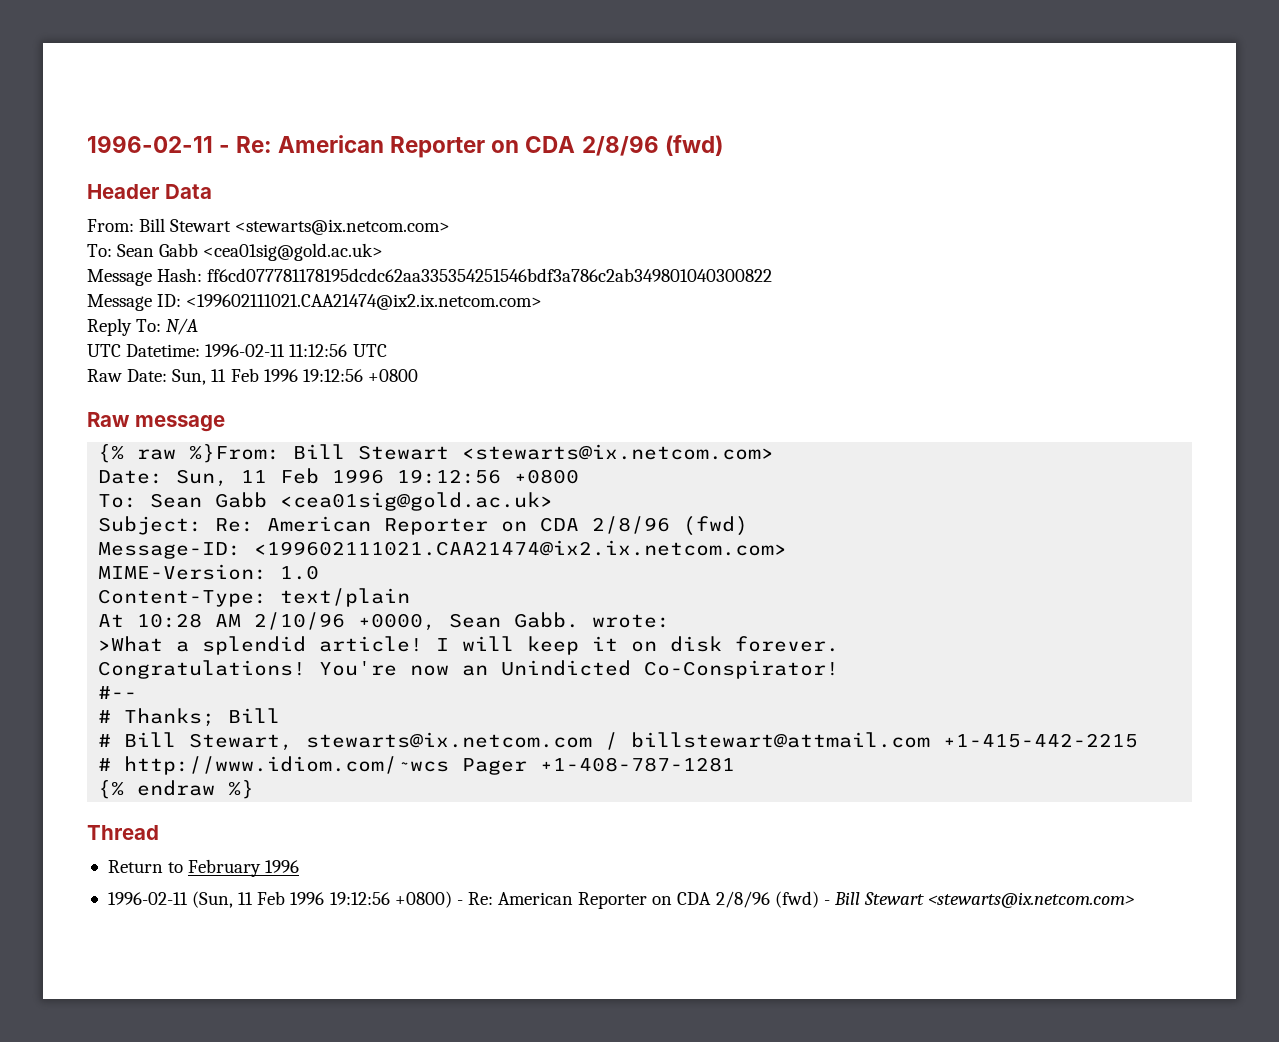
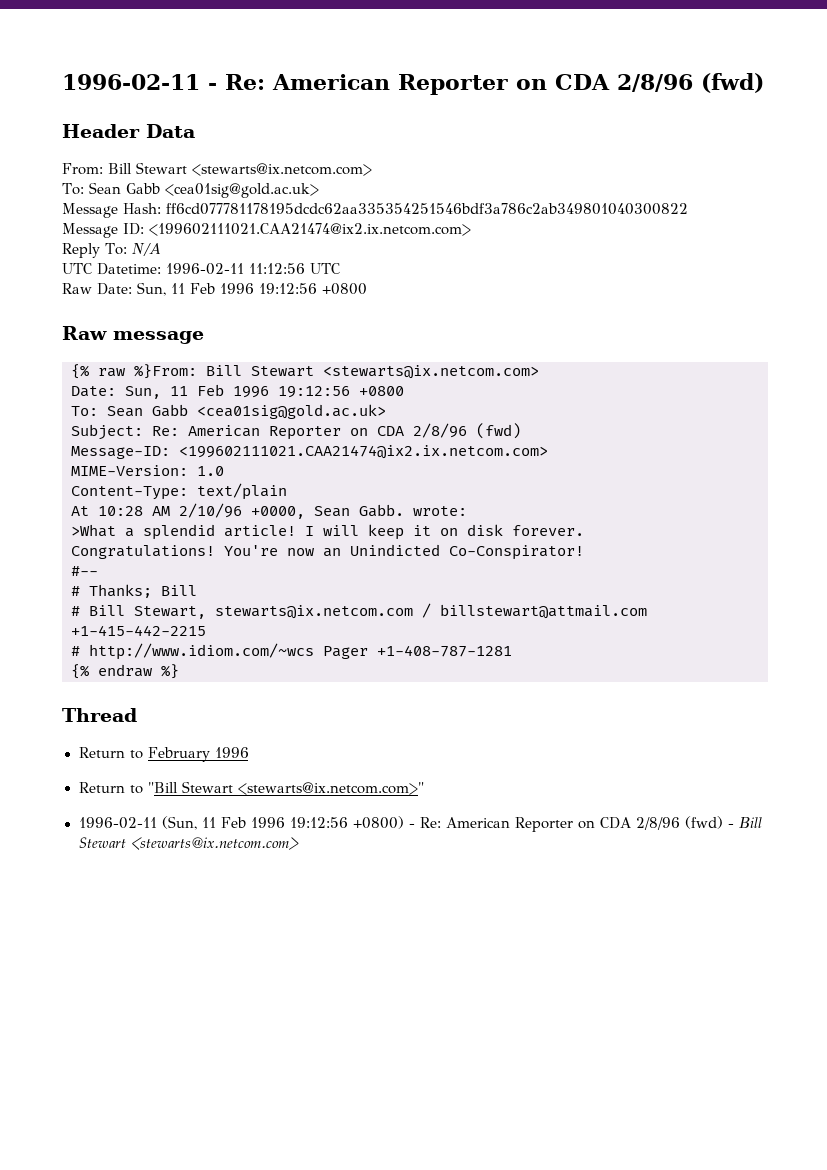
(300, 866) none -> [78,781,424,795] // Return to "Bill Stewart <stewarts@ix.netcom.com>"

